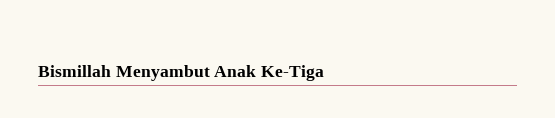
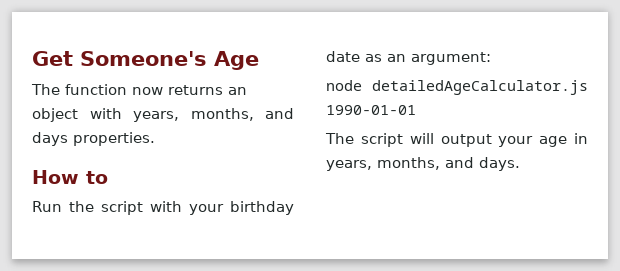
[38,65,325,81] Bismillah Menyambut Anak Ke-Tiga -> [32,51,259,70] [31,84,247,95] [32,108,294,122] [32,132,155,146] [32,170,108,184] [32,201,294,215] [326,51,491,65] [326,80,588,95] [326,105,416,115] [325,133,588,147] [326,157,520,171] Get Someone's Age // The function now returns an object with years, months, and days properties. // How to // Run the script with your birthday date as an argument: // node detailedAgeCalculator.js 1990-01-01 // The script will output your age in years, months, and days.

